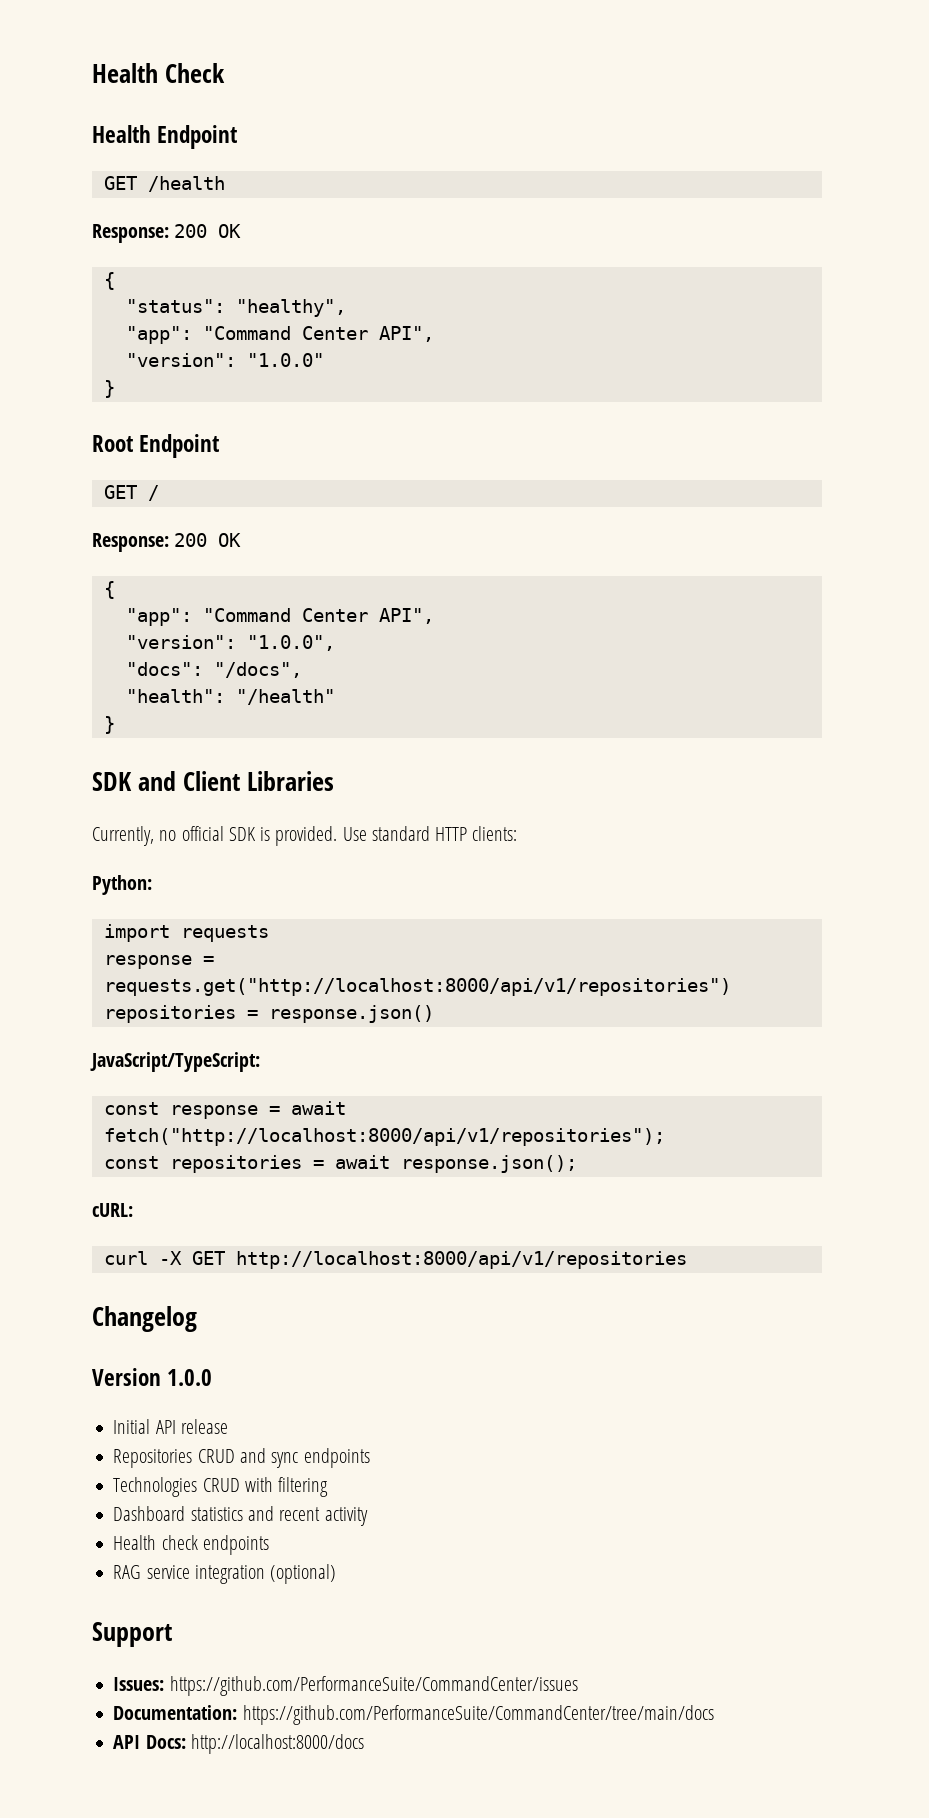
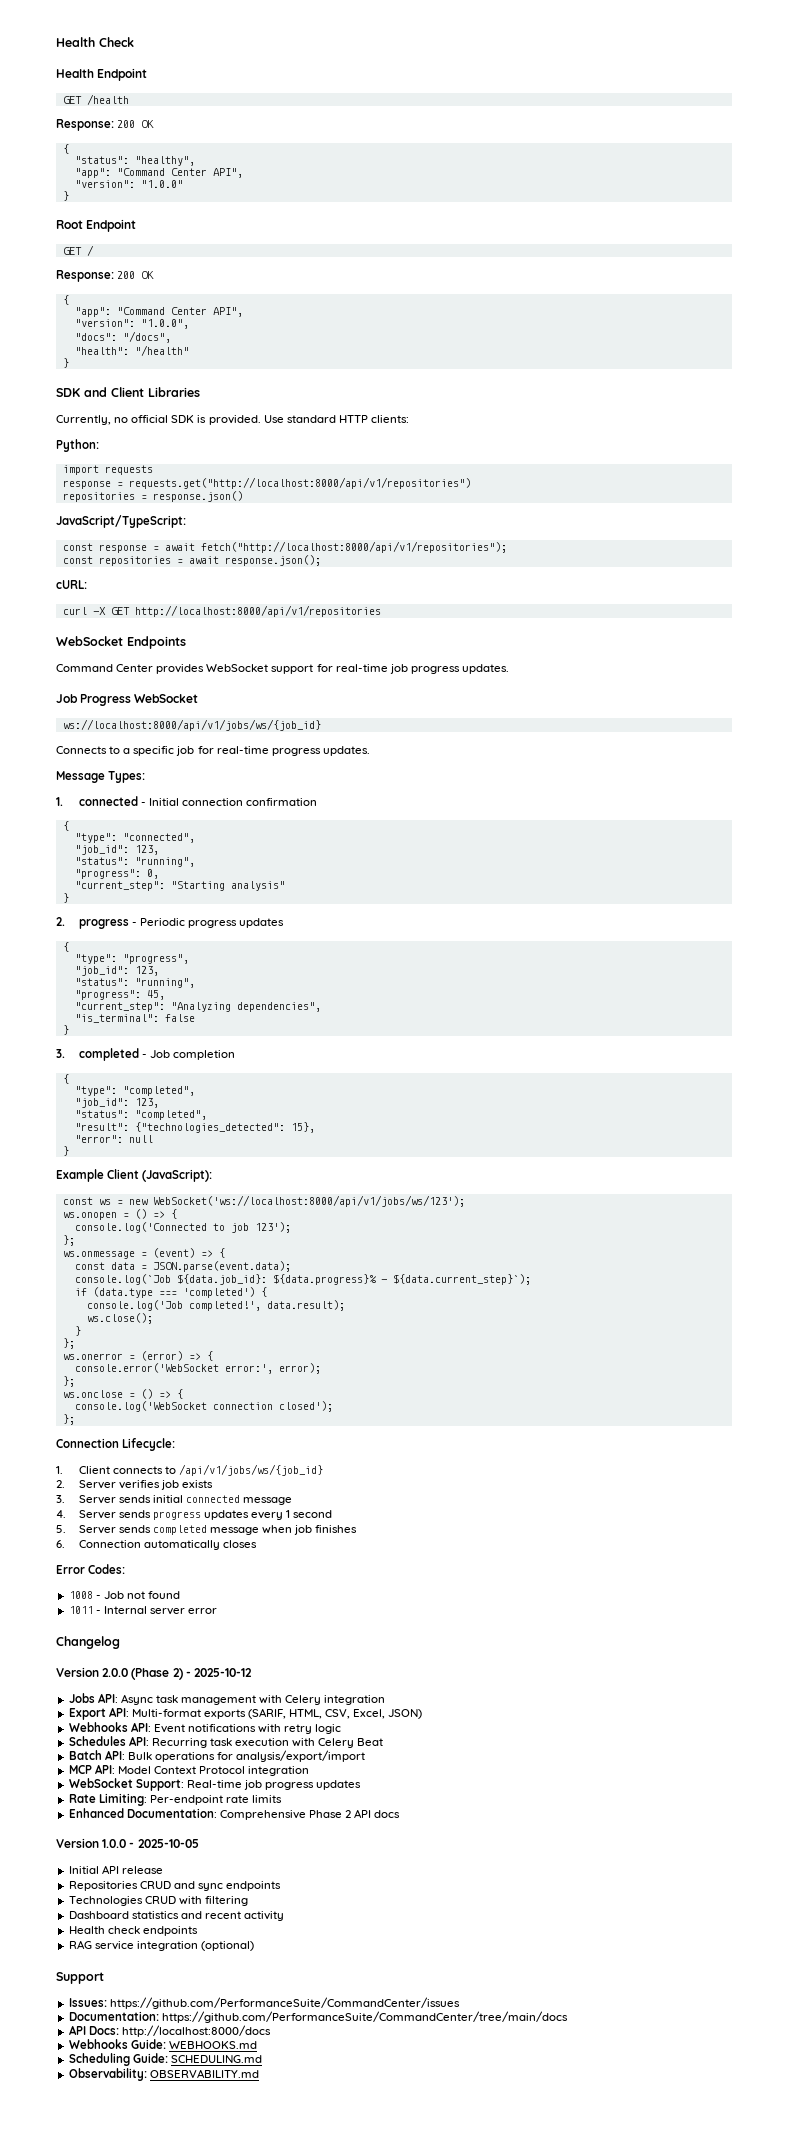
[92,1306,197,1332] Changelog -> [56,636,186,649] [56,664,509,674] [56,694,199,706] [62,719,321,731] [56,746,370,756] [56,771,146,783] [56,796,318,806] [62,821,69,831] [74,833,195,843] [74,845,159,855] [74,857,195,867] [74,869,159,879] [74,881,285,891] [62,893,69,903] [56,917,285,929] [62,942,69,952] [74,954,189,964] [74,966,159,976] [74,978,195,988] [74,990,165,1000] [74,1002,321,1012] [74,1014,195,1023] [62,1025,69,1035] [56,1048,235,1061] [62,1074,69,1084] [74,1086,195,1096] [74,1098,159,1108] [74,1110,207,1120] [74,1122,315,1133] [74,1135,153,1143] [62,1146,69,1156] [56,1169,213,1182] [62,1195,465,1207] [62,1209,177,1220] [74,1222,291,1233] [62,1235,75,1246] [62,1248,225,1259] [74,1261,291,1272] [74,1274,531,1285] [74,1287,267,1298] [86,1300,345,1311] [86,1313,153,1324] [74,1326,81,1336] [62,1338,75,1349] [62,1351,213,1361] [74,1363,321,1374] [62,1376,75,1387] [62,1389,183,1399] [74,1401,333,1412] [62,1414,75,1425] [56,1438,176,1451] [56,1464,323,1476] [56,1480,213,1490] [56,1495,293,1505] [56,1510,333,1520] [56,1525,358,1535] [56,1540,257,1550] [56,1564,126,1574] [68,1591,181,1599] [68,1606,218,1615] [56,1636,120,1649] [56,1667,253,1680] [68,1693,386,1705] [68,1707,423,1720] [68,1722,342,1734] [68,1736,384,1748] [68,1750,366,1762] [68,1764,310,1776] [68,1778,362,1791] [68,1793,283,1806] [68,1808,401,1820] WebSocket Endpoints // Command Center provides WebSocket support for real-time job progress updates. // Job Progress WebSocket // ws://localhost:8000/api/v1/jobs/ws/{job_id} // Connects to a specific job for real-time progress updates. // Message Types: // 1. connected - Initial connection confirmation // { // "type": "connected", // "job_id": 123, // "status": "running", // "progress": 0, // "current_step": "Starting analysis" // } // 2. progress - Periodic progress updates // { // "type": "progress", // "job_id": 123, // "status": "running", // "progress": 45, // "current_step": "Analyzing dependencies", // "is_terminal": false // } // 3. completed - Job completion // { // "type": "completed", // "job_id": 123, // "status": "completed", // "result": {"technologies_detected": 15}, // "error": null // } // Example Client (JavaScript): // const ws = new WebSocket('ws://localhost:8000/api/v1/jobs/ws/123'); // ws.onopen = () => { // console.log('Connected to job 123'); // }; // ws.onmessage = (event) => { // const data = JSON.parse(event.data); // console.log(`Job ${data.job_id}: ${data.progress}% - ${data.current_step}`); // if (data.type === 'completed') { // console.log('Job completed!', data.result); // ws.close(); // } // }; // ws.onerror = (error) => { // console.error('WebSocket error:', error); // }; // ws.onclose = () => { // console.log('WebSocket connection closed'); // }; // Connection Lifecycle: // 1. Client connects to /api/v1/jobs/ws/{job_id} // 2. Server verifies job exists // 3. Server sends initial connected message // 4. Server sends progress updates every 1 second // 5. Server sends completed message when job finishes // 6. Connection automatically closes // Error Codes: // 1008 - Job not found // 1011 - Internal server error // Changelog // Version 2.0.0 (Phase 2) - 2025-10-12 // Jobs API: Async task management with Celery integration // Export API: Multi-format exports (SARIF, HTML, CSV, Excel, JSON) // Webhooks API: Event notifications with retry logic // Schedules API: Recurring task execution with Celery Beat // Batch API: Bulk operations for analysis/export/import // MCP API: Model Context Protocol integration // WebSocket Support: Real-time job progress updates // Rate Limiting: Per-endpoint rate limits // Enhanced Documentation: Comprehensive Phase 2 API docs
(213, 1377) none -> [129,1839,199,1848] - 2025-10-05
(364, 1744) none -> [68,2039,257,2049] [68,2053,262,2066] [68,2068,259,2081] // Webhooks Guide: WEBHOOKS.md // Scheduling Guide: SCHEDULING.md // Observability: OBSERVABILITY.md

